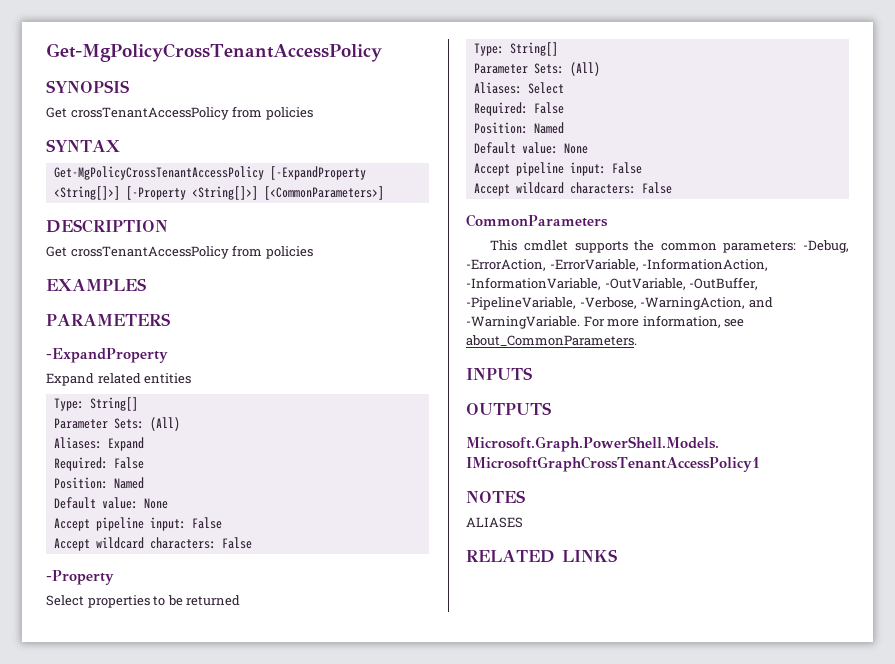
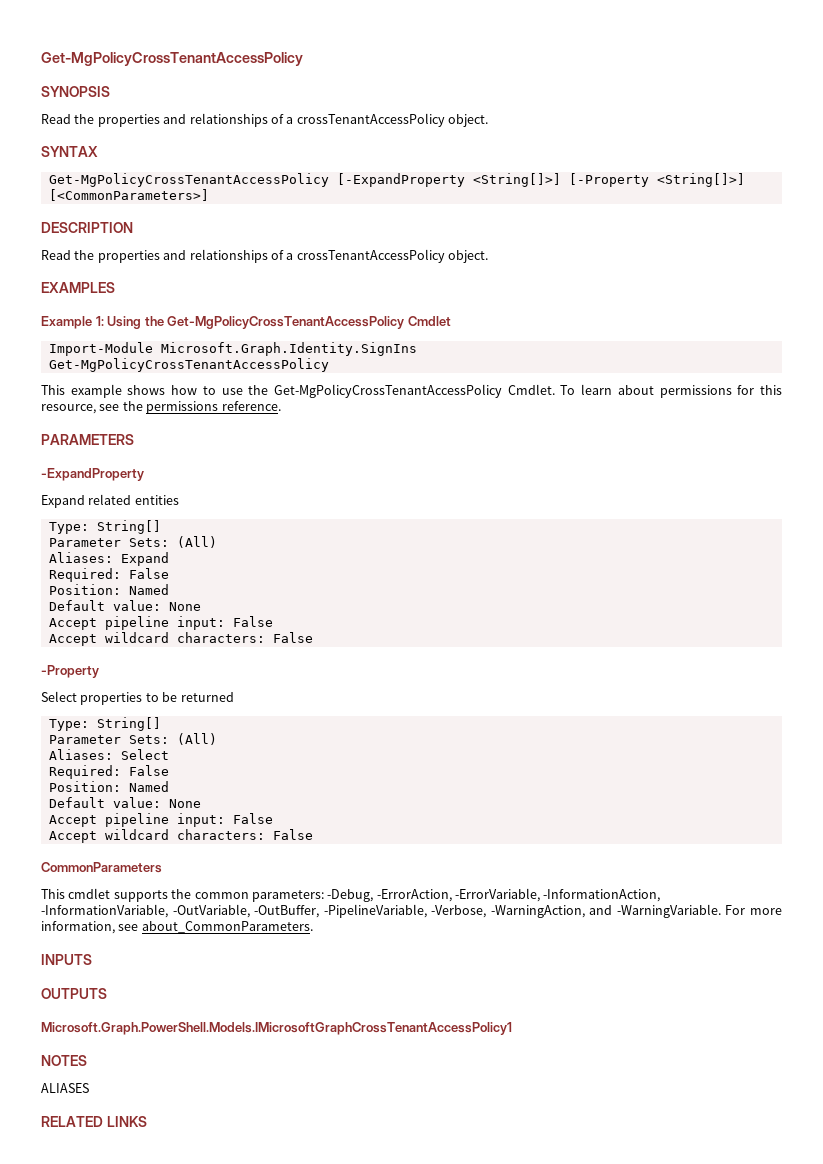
[46,106,313,120] Get crossTenantAccessPolicy from policies -> [41,113,488,127] Read the properties and relationships of a crossTenantAccessPolicy object.
[46,245,313,259] [46,278,146,291] Get crossTenantAccessPolicy from policies // EXAMPLES -> [41,249,488,263] [41,282,115,293] [41,316,451,329] [48,342,417,356] [48,358,329,372] [41,384,782,398] [41,401,281,414] Read the properties and relationships of a crossTenantAccessPolicy object. // EXAMPLES // Example 1: Using the Get-MgPolicyCrossTenantAccessPolicy Cmdlet // Import-Module Microsoft.Graph.Identity.SignIns // Get-MgPolicyCrossTenantAccessPolicy // This example shows how to use the Get-MgPolicyCrossTenantAccessPolicy Cmdlet. To learn about permissions for this resource, see the permissions reference.

